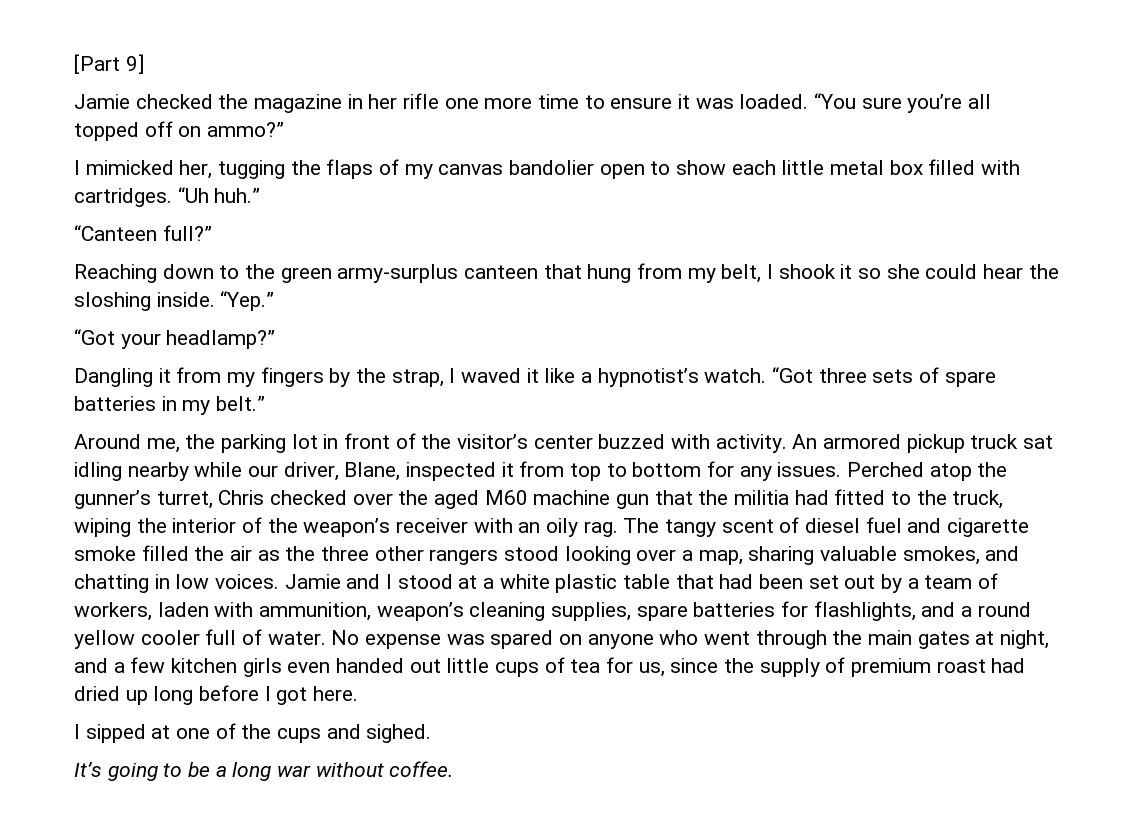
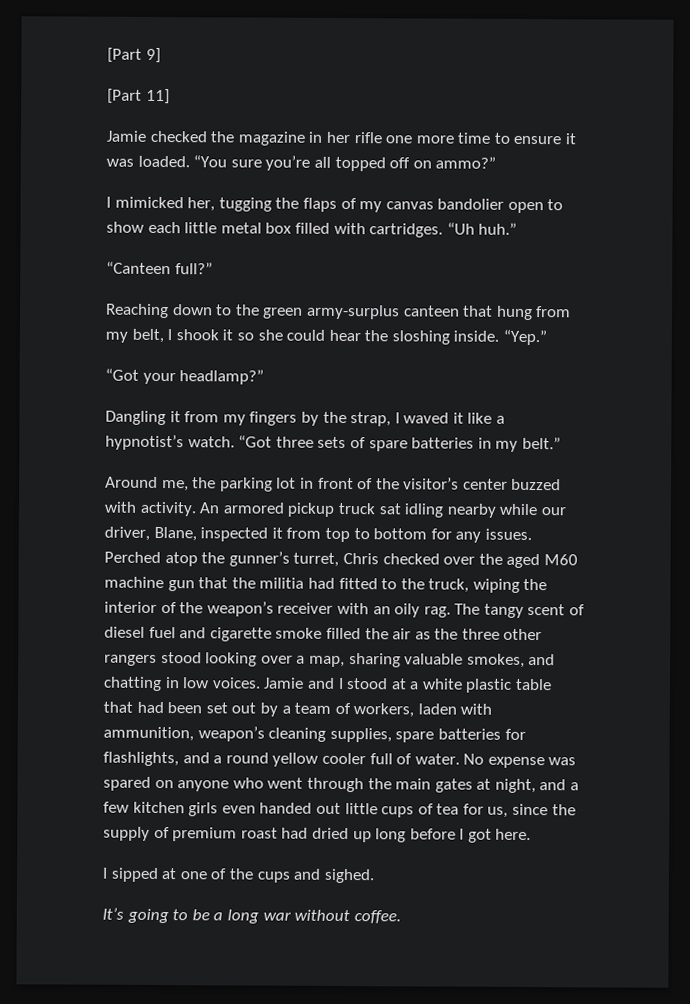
(144, 64) none -> [107,88,170,105] // [Part 11]

